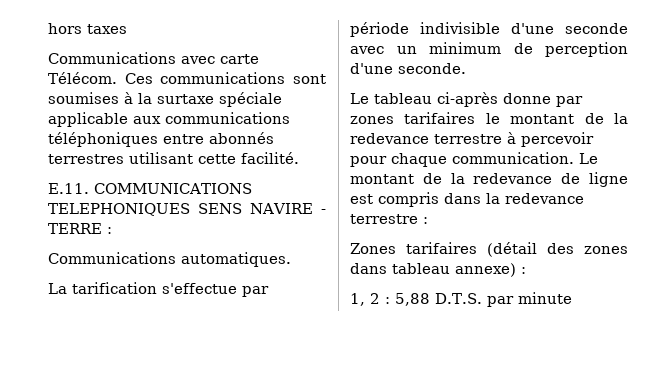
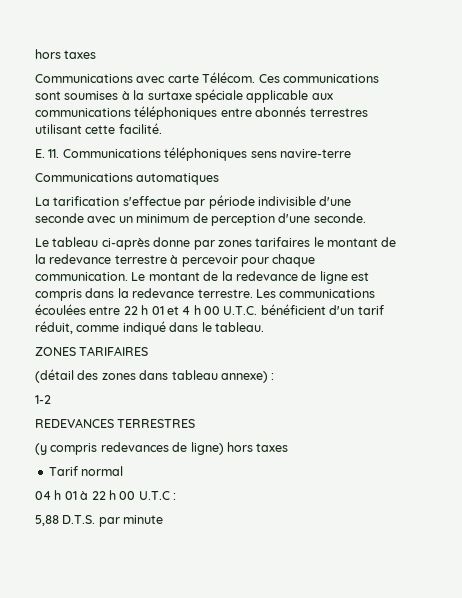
[48,183,252,194] [48,203,326,216] [48,223,112,234] [48,252,291,267] E.11. COMMUNICATIONS TELEPHONIQUES SENS NAVIRE - TERRE : // Communications automatiques. -> [35,147,351,161] [35,173,220,185] E. 11. Communications téléphoniques sens navire-terre // Communications automatiques
[350,214,428,224] [350,242,477,254] terrestre : // Zones tarifaires -> [197,289,376,298] [35,304,384,315] [35,321,264,335] [35,346,149,356] terrestre. Les communications écoulées entre 22 h 01 et 4 h 00 U.T.C. bénéficient d'un tarif réduit, comme indiqué dans le tableau. // ZONES TARIFAIRES //
[350,293,390,306] 1, 2 : -> [35,395,51,404] [35,418,196,428] [35,442,289,455] [48,466,124,476] [35,490,176,500] 1-2 // REDEVANCES TERRESTRES // (y compris redevances de ligne) hors taxes // Tarif normal // 04 h 01 à 22 h 00 U.T.C : //

